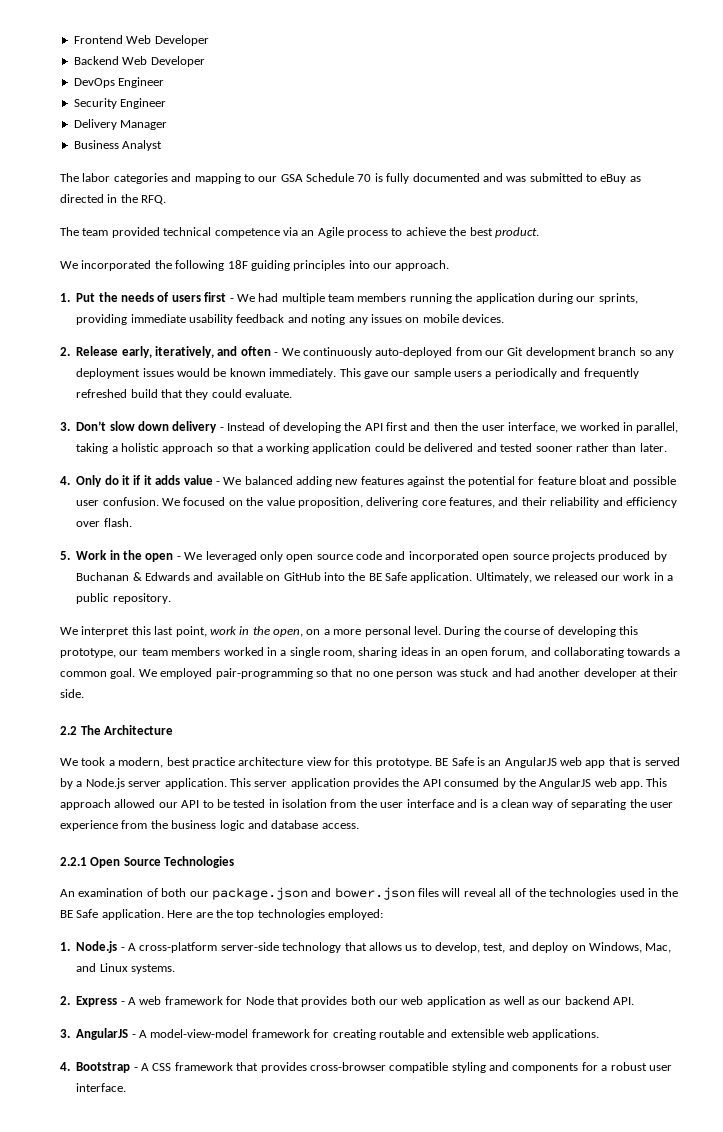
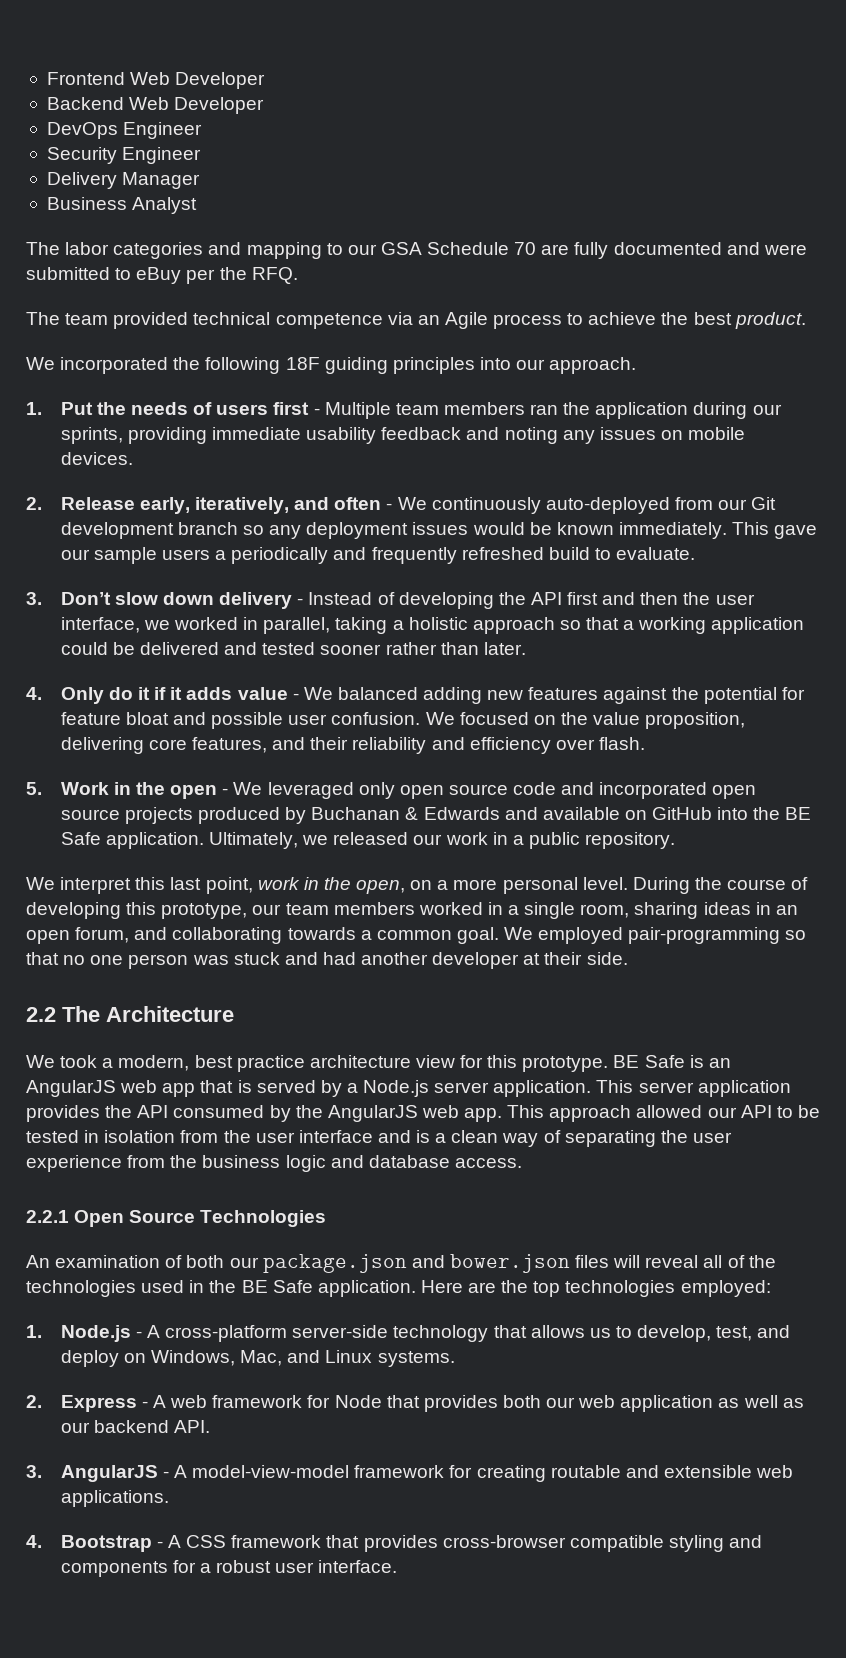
[374,173,383,182] is -> [541,244,570,255] are
[506,176,527,182] was -> [763,244,807,255] were
[629,176,641,182] [60,194,118,203] as directed in -> [186,269,216,284] per
[236,293,452,304] We had multiple team members running -> [324,402,559,419] Multiple team members ran
[161,389,242,400] that they could -> [594,548,611,560] to

